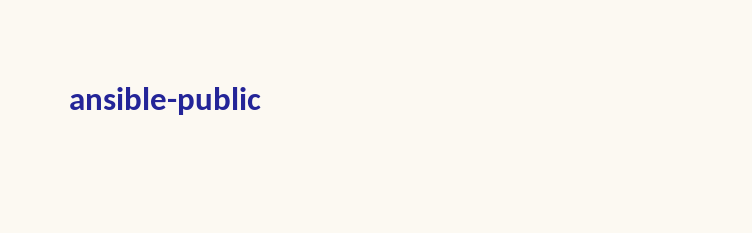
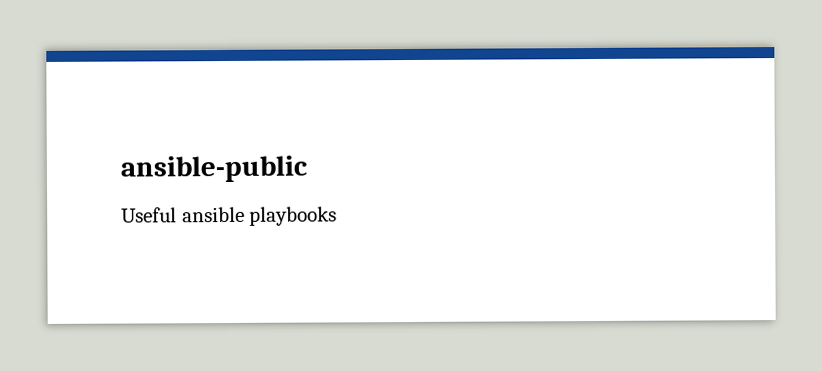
(261, 101) none -> [121,206,338,226] // Useful ansible playbooks

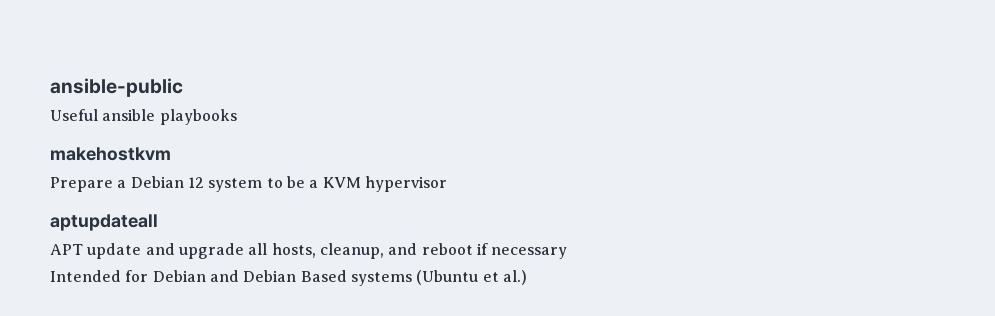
(338, 216) none -> [50,147,171,161] [50,176,447,192] [50,214,158,231] [50,243,568,259] [50,270,527,286] // makehostkvm // Prepare a Debian 12 system to be a KVM hypervisor // aptupdateall // APT update and upgrade all hosts, cleanup, and reboot if necessary // Intended for Debian and Debian Based systems (Ubuntu et al.)

